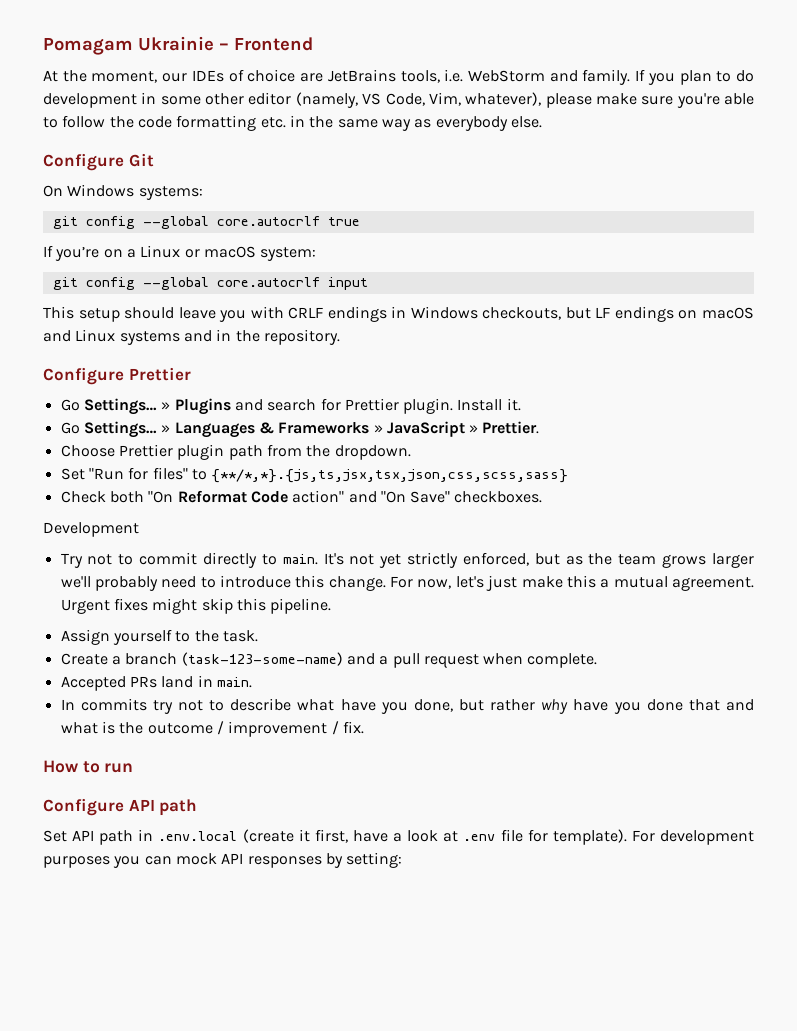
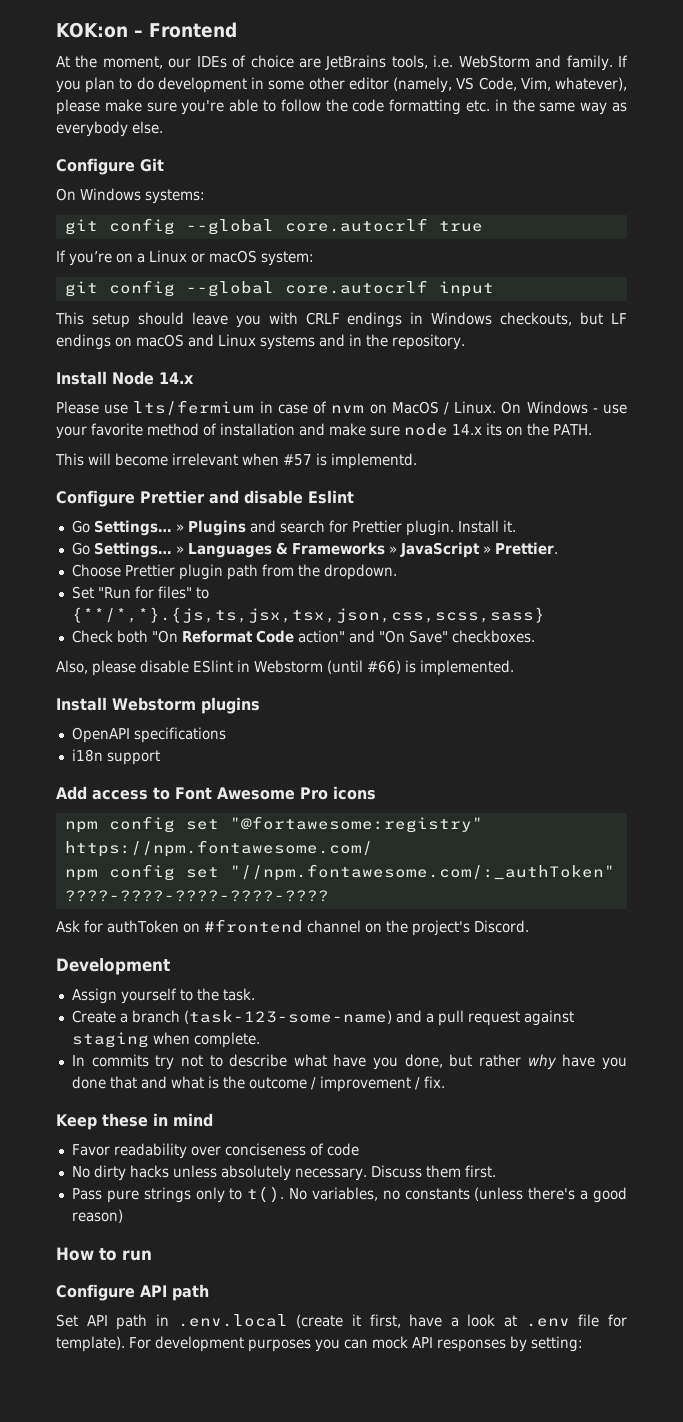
[43,36,214,55] Pomagam Ukrainie -> [56,22,128,38] KOK:on
(340, 337) none -> [56,371,194,385] [56,400,627,416] [56,423,592,439] [55,453,417,469] // Install Node 14.x // Please use lts/fermium in case of nvm on MacOS / Linux. On Windows - use your favorite method of installation and make sure node 14.x its on the PATH. // This will become irrelevant when #57 is implementd.
(191, 374) none -> [209,490,354,504] and disable Eslint
[43,522,139,537] [60,552,754,568] [60,575,755,591] [60,598,332,614] Development // Try not to commit directly to main. It's not yet strictly enforced, but as the team grows larger we'll probably need to introduce this change. For now, let's just make this a mutual agreement. Urgent fixes might skip this pipeline. -> [56,660,514,676] [56,697,260,714] [71,727,226,743] [71,749,160,765] [56,786,376,800] [64,816,483,833] [64,840,373,857] [64,864,615,881] [64,890,329,902] [56,919,529,936] [56,958,170,975] Also, please disable ESlint in Webstorm (until #66) is implemented. // Install Webstorm plugins // OpenAPI specifications // i18n support // Add access to Font Awesome Pro icons // npm config set "@fortawesome:registry" https://npm.fontawesome.com/ // npm config set "//npm.fontawesome.com/:_authToken" ????-????-????-????-???? // Ask for authToken on #frontend channel on the project's Discord. // Development
(479, 661) none -> [523,1010,574,1026] [71,1032,149,1048] against staging
[60,675,252,691] // Accepted PRs land in main. -> (260, 1040) none
(364, 727) none -> [56,1113,213,1130] [71,1143,359,1159] [71,1165,496,1181] [71,1186,628,1203] [71,1209,123,1223] // Keep these in mind // Favor readability over conciseness of code // No dirty hacks unless absolutely necessary. Discuss them first. // Pass pure strings only to t(). No variables, no constants (unless there's a good reason)

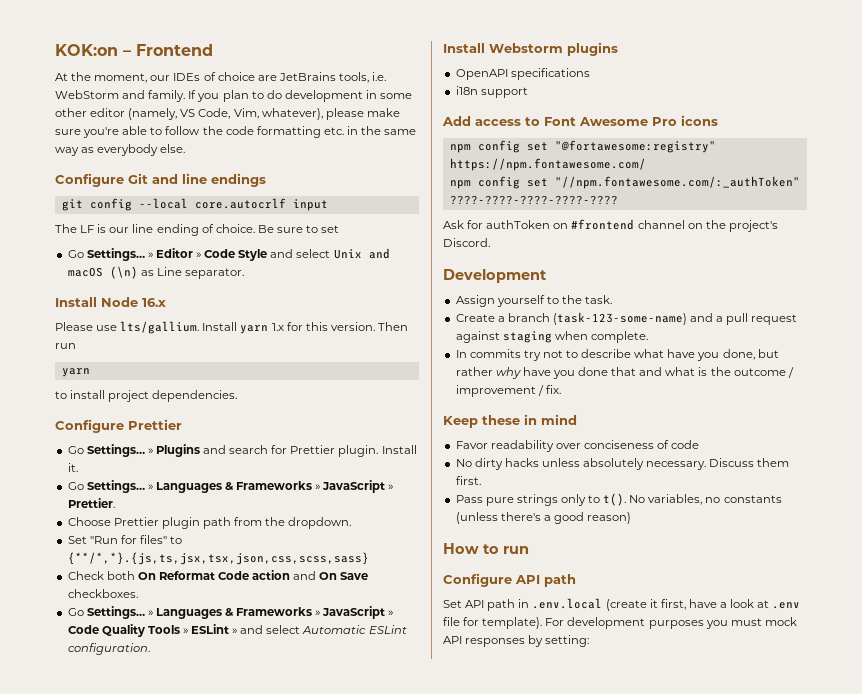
[56,188,205,204] [64,218,483,235] [56,250,314,266] [64,280,494,297] [55,312,627,328] [56,334,465,350] // On Windows systems: // git config --global core.autocrlf true // If you’re on a Linux or macOS system: // git config --global core.autocrlf input // This setup should leave you with CRLF endings in Windows checkouts, but LF endings on macOS and Linux systems and in the repository. -> [152,173,266,187] [61,198,328,211] [55,224,340,236] [67,248,390,261] [67,266,244,279] and line endings // git config --local core.autocrlf input // The LF is our line ending of choice. Be sure to set // Go Settings… » Editor » Code Style and select Unix and macOS (\n) as Line separator.
[159,372,194,384] 14.x -> [142,298,166,307] 16.x
[133,400,627,416] [56,423,592,439] [55,453,417,469] lts/fermium in case of nvm on MacOS / Linux. On Windows - use your favorite method of installation and make sure node 14.x its on the PATH. // This will become irrelevant when #57 is implementd. -> [120,321,408,334] [55,343,76,349] [61,368,90,377] [55,390,238,402] lts/gallium. Install yarn 1.x for this version. Then run // yarn // to install project dependencies.
[209,490,354,504] and disable Eslint -> (182, 424) none
[151,630,178,643] "On -> [137,572,156,580] On
[297,630,535,643] [56,660,514,676] action" and "On Save" checkboxes. // Also, please disable ESlint in Webstorm (until #66) is implemented. -> [252,570,369,580] [67,589,138,598] [67,606,394,619] [67,624,407,637] [67,643,150,655] action and On Save checkboxes. // Go Settings… » Languages & Frameworks » JavaScript » Code Quality Tools » ESLint » and select Automatic ESLint configuration.
[344,1339,368,1349] can -> [730,618,762,626] must

